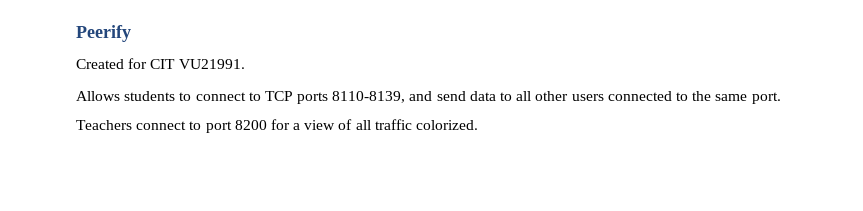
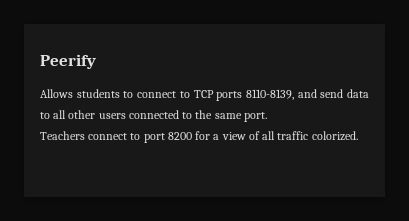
[76,58,245,69] // Created for CIT VU21991. -> (96, 61) none

